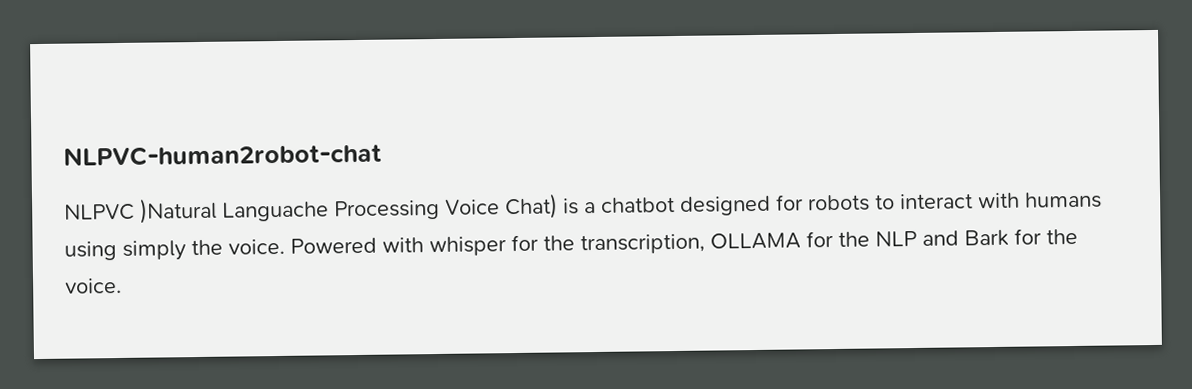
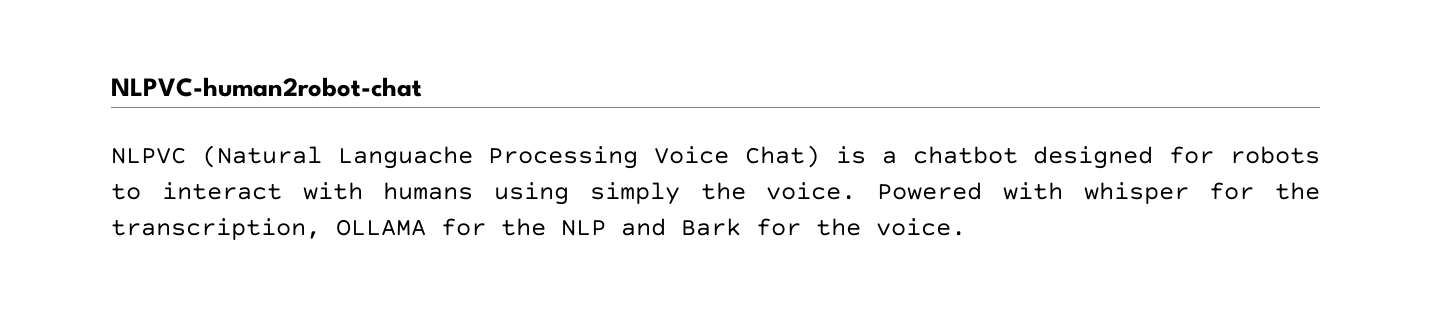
[140,197,217,224] )Natural -> [201,145,322,168] (Natural

